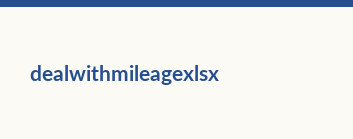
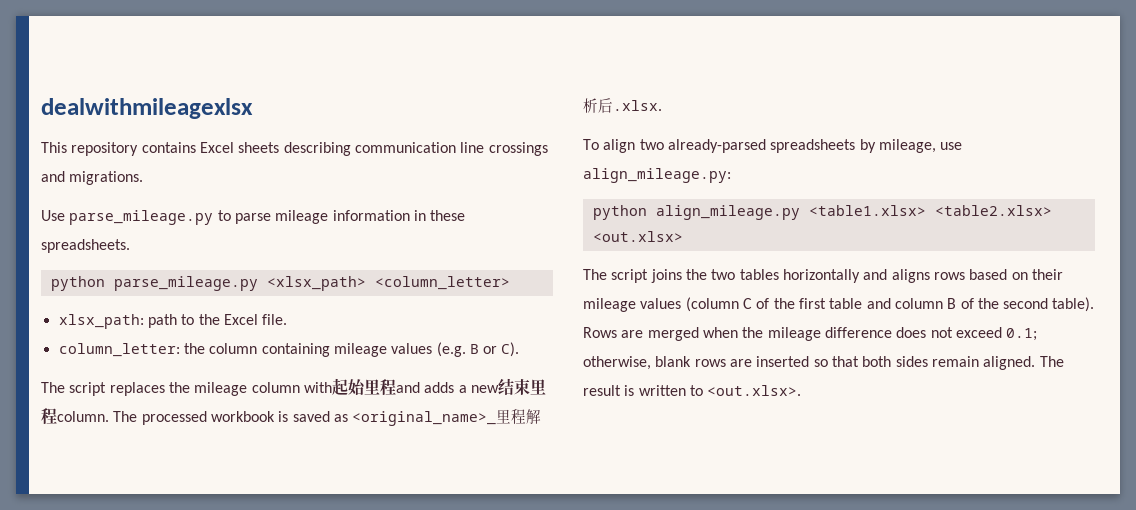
(219, 75) none -> [41,142,548,156] [41,171,144,185] [41,210,466,225] [41,239,130,253] [50,276,510,291] [58,314,288,329] [58,342,520,357] [41,378,546,396] [41,408,542,426] [583,98,662,113] [583,139,963,153] [583,168,731,183] [592,205,1052,220] [592,231,683,242] [583,269,1063,283] [583,297,1095,312] [583,327,1038,341] [583,356,1064,370] [583,385,802,396] // This repository contains Excel sheets describing communication line crossings and migrations. // Use parse_mileage.py to parse mileage information in these spreadsheets. // python parse_mileage.py <xlsx_path> <column_letter> // xlsx_path: path to the Excel file. // column_letter: the column containing mileage values (e.g. B or C). // The script replaces the mileage column with起始里程and adds a new结束里程column. The processed workbook is saved as <original_name>_里程解析后.xlsx. // To align two already-parsed spreadsheets by mileage, use align_mileage.py: // python align_mileage.py <table1.xlsx> <table2.xlsx> <out.xlsx> // The script joins the two tables horizontally and aligns rows based on their mileage values (column C of the first table and column B of the second table). Rows are merged when the mileage difference does not exceed 0.1; otherwise, blank rows are inserted so that both sides remain aligned. The result is written to <out.xlsx>.

